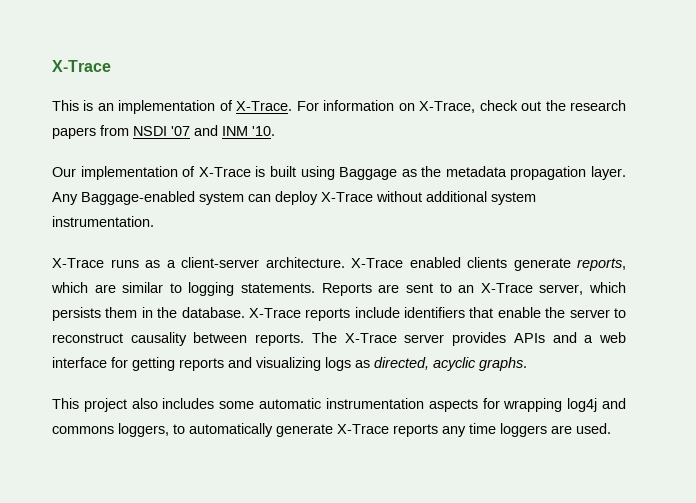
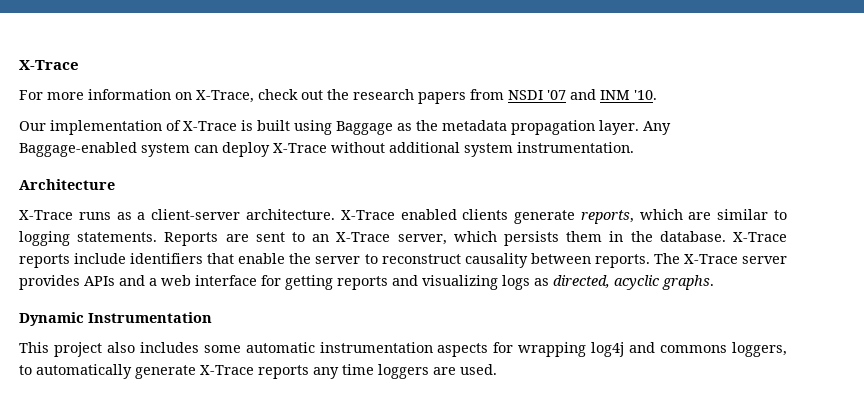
[52,100,319,114] This is an implementation of X-Trace. For -> [19,90,84,100] For more
(154, 221) none -> [19,179,115,190] // Architecture
(527, 364) none -> [19,312,212,326] // Dynamic Instrumentation

